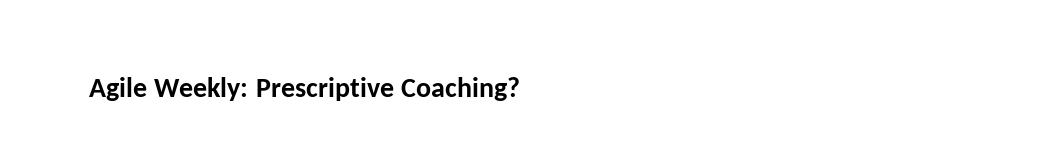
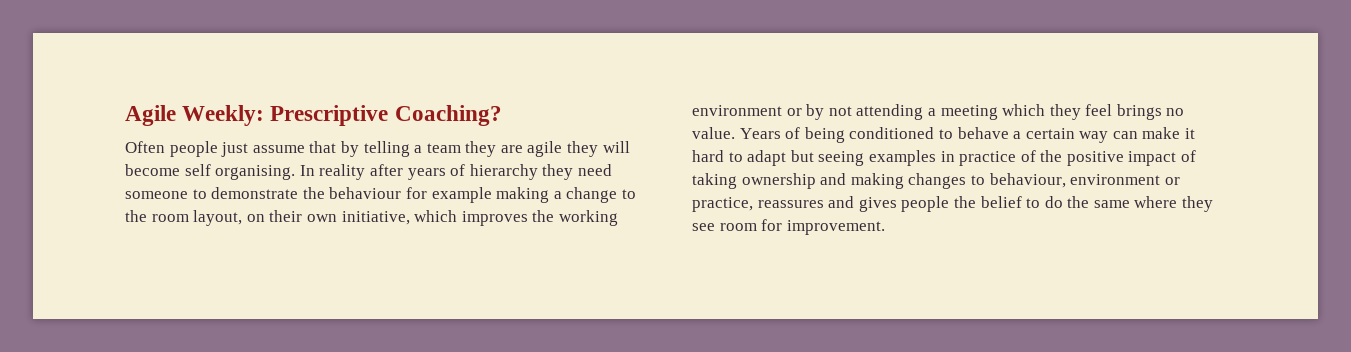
(521, 89) none -> [125,141,630,157] [125,164,612,180] [125,187,636,203] [125,210,618,226] [692,104,1185,120] [692,127,1196,143] [692,150,1197,166] [692,173,1180,189] [692,196,1214,212] [692,219,885,235] // Often people just assume that by telling a team they are agile they will become self organising. In reality after years of hierarchy they need someone to demonstrate the behaviour for example making a change to the room layout, on their own initiative, which improves the working environment or by not attending a meeting which they feel brings no value. Years of being conditioned to behave a certain way can make it hard to adapt but seeing examples in practice of the positive impact of taking ownership and making changes to behaviour, environment or practice, reassures and gives people the belief to do the same where they see room for improvement.

